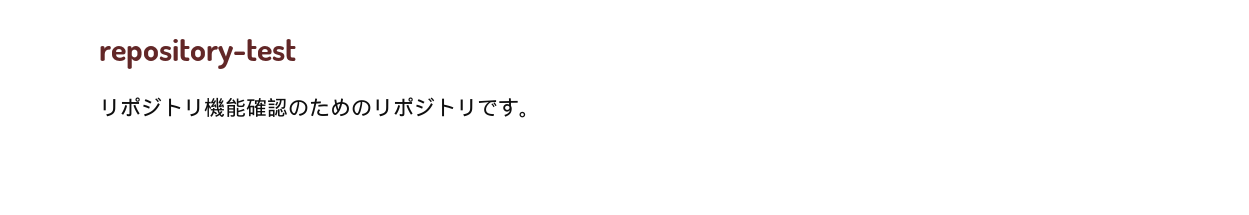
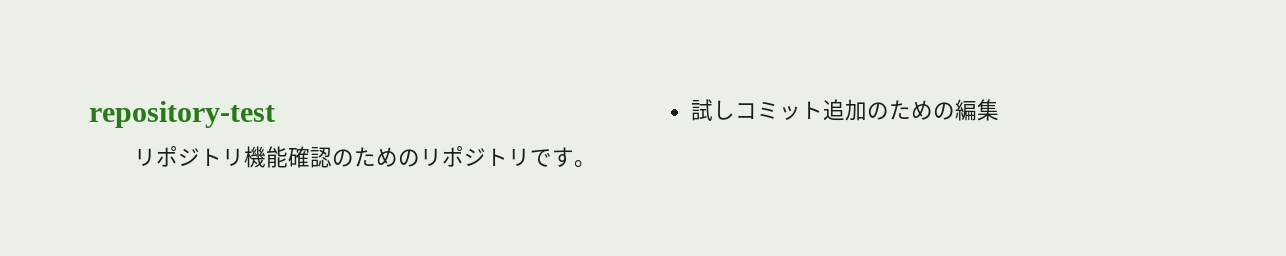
(540, 114) none -> [690,99,999,122] // 試しコミット追加のための編集

